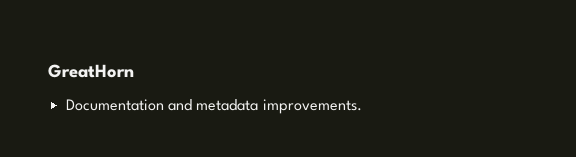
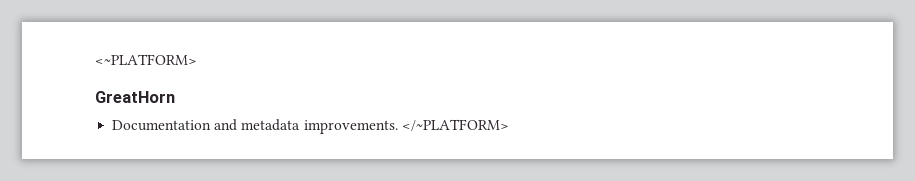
(48, 71) none -> [95,54,197,65] <~PLATFORM> //
(362, 106) none -> [401,119,509,131] </~PLATFORM>

